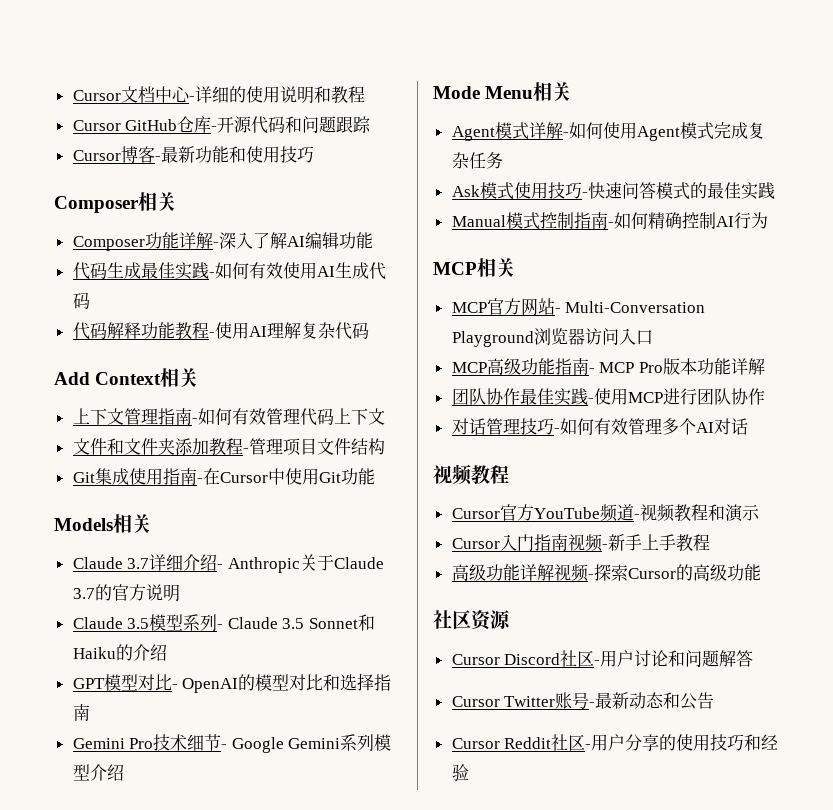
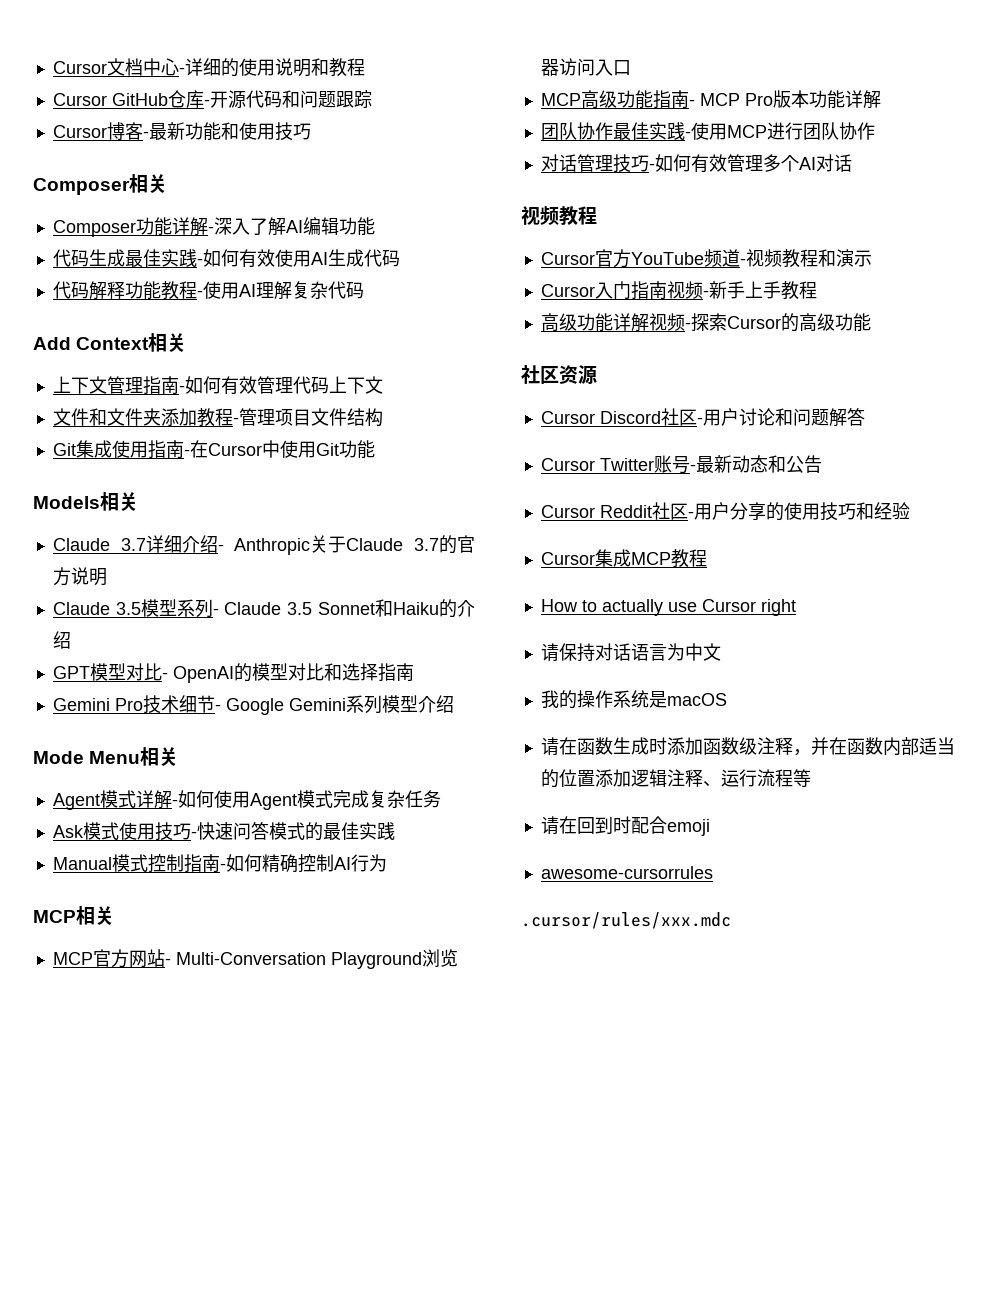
(469, 772) none -> [540,549,707,568] [540,599,796,616] [540,643,721,662] [540,690,727,709] [540,737,955,756] [540,769,811,788] [540,816,710,836] [540,866,713,879] [521,912,731,929] // Cursor集成MCP教程 // How to actually use Cursor right // 请保持对话语言为中文 // 我的操作系统是macOS // 请在函数生成时添加函数级注释，并在函数内部适当的位置添加逻辑注释、运行流程等 // 请在回到时配合emoji // awesome-cursorrules // .cursor/rules/xxx.mdc

